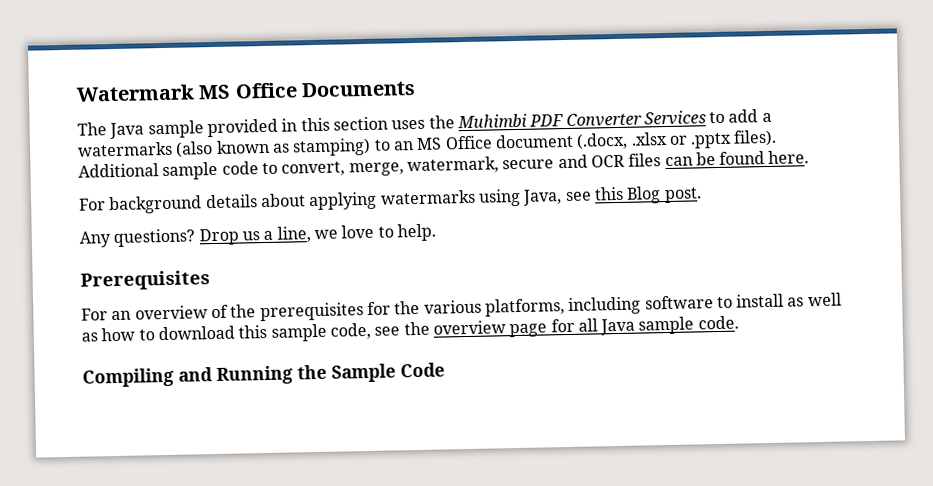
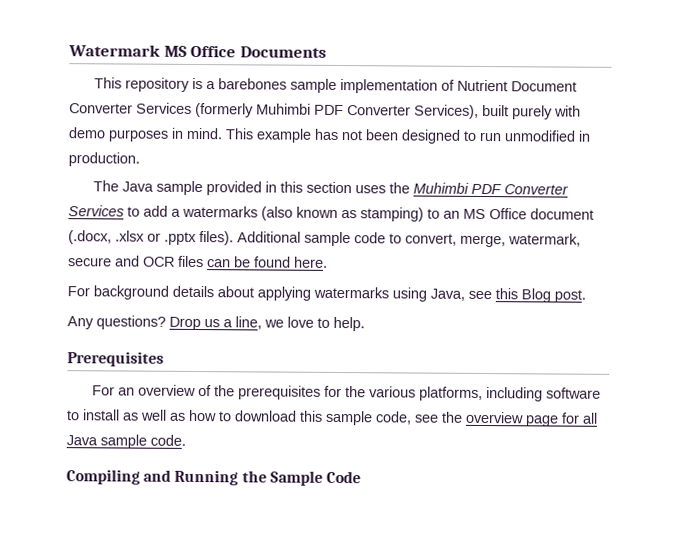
(417, 89) none -> [93,77,577,94] [69,102,581,120] [68,127,591,144] [68,152,140,167] // This repository is a barebones sample implementation of Nutrient Document Converter Services (formerly Muhimbi PDF Converter Services), built purely with demo purposes in mind. This example has not been designed to run unmodified in production.

